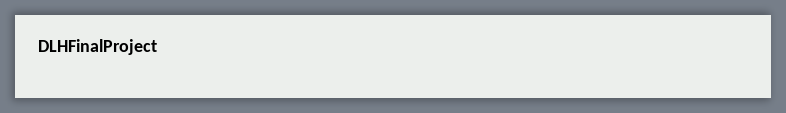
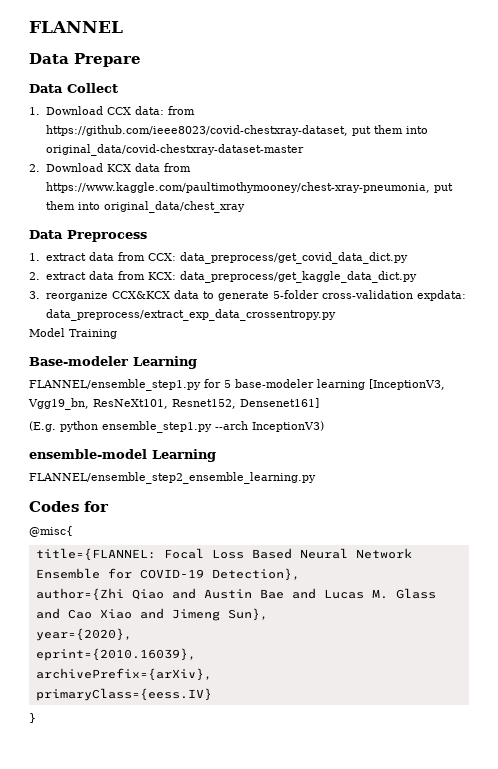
[38,39,157,55] DLHFinalProject -> [29,21,123,33] [29,53,141,67] [29,83,118,93] [29,106,195,115] [45,125,428,136] [45,144,304,156] [29,163,191,172] [45,182,454,193] [45,201,245,213] [29,230,147,242] [29,252,408,264] [29,271,417,283] [29,290,466,301] [45,309,337,321] [29,328,117,339] [29,356,197,369] [29,379,445,391] [28,398,319,410] [29,421,324,433] [29,449,216,462] [29,472,316,484] [29,501,109,512] [29,526,73,537] [35,548,412,561] [35,568,300,581] [35,588,436,601] [35,608,268,621] [35,628,132,641] [35,648,196,661] [35,668,212,681] [35,688,212,701] [29,713,36,723] FLANNEL // Data Prepare // Data Collect // 1. Download CCX data: from https://github.com/ieee8023/covid-chestxray-dataset, put them into original_data/covid-chestxray-dataset-master // 2. Download KCX data from https://www.kaggle.com/paultimothymooney/chest-xray-pneumonia, put them into original_data/chest_xray // Data Preprocess // 1. extract data from CCX: data_preprocess/get_covid_data_dict.py // 2. extract data from KCX: data_preprocess/get_kaggle_data_dict.py // 3. reorganize CCX&KCX data to generate 5-folder cross-validation expdata: data_preprocess/extract_exp_data_crossentropy.py // Model Training // Base-modeler Learning // FLANNEL/ensemble_step1.py for 5 base-modeler learning [InceptionV3, Vgg19_bn, ResNeXt101, Resnet152, Densenet161] // (E.g. python ensemble_step1.py --arch InceptionV3) // ensemble-model Learning // FLANNEL/ensemble_step2_ensemble_learning.py // Codes for // @misc{ // title={FLANNEL: Focal Loss Based Neural Network Ensemble for COVID-19 Detection}, // author={Zhi Qiao and Austin Bae and Lucas M. Glass and Cao Xiao and Jimeng Sun}, // year={2020}, // eprint={2010.16039}, // archivePrefix={arXiv}, // primaryClass={eess.IV} // }

